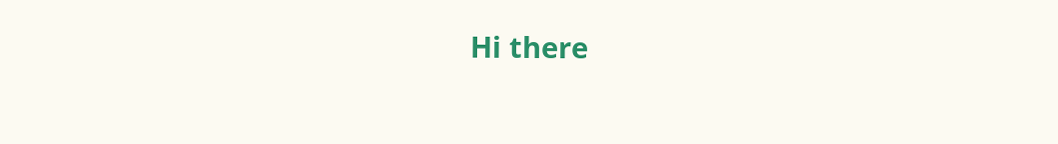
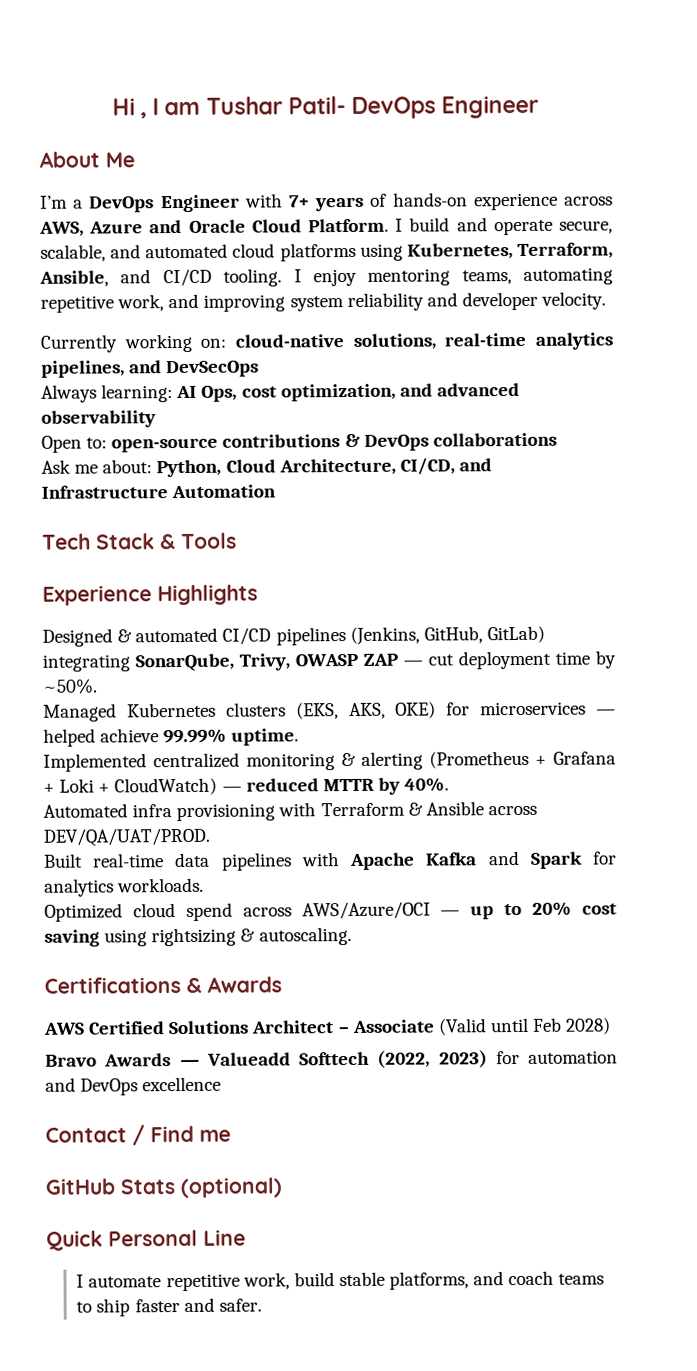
[509,35,590,59] there -> [139,95,540,119] [39,151,135,168] [40,192,613,213] [39,217,613,237] [40,242,613,262] [39,267,613,287] [40,291,607,313] [40,332,615,353] [41,360,260,378] [41,382,520,403] [41,410,156,428] [41,432,557,453] [41,457,492,478] [41,484,277,499] [42,532,237,550] [42,584,258,606] [42,625,545,647] [42,650,616,672] [42,678,98,694] [43,701,616,722] [43,728,300,747] [43,750,616,772] [43,777,450,796] [43,801,537,822] [43,827,210,847] [43,850,617,871] [44,877,205,897] [44,901,617,922] [44,926,352,947] [44,976,282,994] [43,1017,612,1036] [45,1050,618,1069] [45,1076,222,1096] [45,1124,231,1146] [45,1177,283,1199] [46,1229,246,1251] [76,1270,605,1292] [76,1297,262,1317] , I am Tushar Patil- DevOps Engineer // About Me // I’m a DevOps Engineer with 7+ years of hands-on experience across AWS, Azure and Oracle Cloud Platform. I build and operate secure, scalable, and automated cloud platforms using Kubernetes, Terraform, Ansible, and CI/CD tooling. I enjoy mentoring teams, automating repetitive work, and improving system reliability and developer velocity. // Currently working on: cloud-native solutions, real-time analytics pipelines, and DevSecOps // Always learning: AI Ops, cost optimization, and advanced observability // Open to: open-source contributions & DevOps collaborations // Ask me about: Python, Cloud Architecture, CI/CD, and Infrastructure Automation // Tech Stack & Tools // Experience Highlights // Designed & automated CI/CD pipelines (Jenkins, GitHub, GitLab) integrating SonarQube, Trivy, OWASP ZAP — cut deployment time by ~50%. // Managed Kubernetes clusters (EKS, AKS, OKE) for microservices — helped achieve 99.99% uptime. // Implemented centralized monitoring & alerting (Prometheus + Grafana + Loki + CloudWatch) — reduced MTTR by 40%. // Automated infra provisioning with Terraform & Ansible across DEV/QA/UAT/PROD. // Built real-time data pipelines with Apache Kafka and Spark for analytics workloads. // Optimized cloud spend across AWS/Azure/OCI — up to 20% cost saving using rightsizing & autoscaling. // Certifications & Awards // AWS Certified Solutions Architect – Associate (Valid until Feb 2028) // Bravo Awards — Valueadd Softtech (2022, 2023) for automation and DevOps excellence // Contact / Find me // GitHub Stats (optional) // Quick Personal Line // I automate repetitive work, build stable platforms, and coach teams to ship faster and safer.

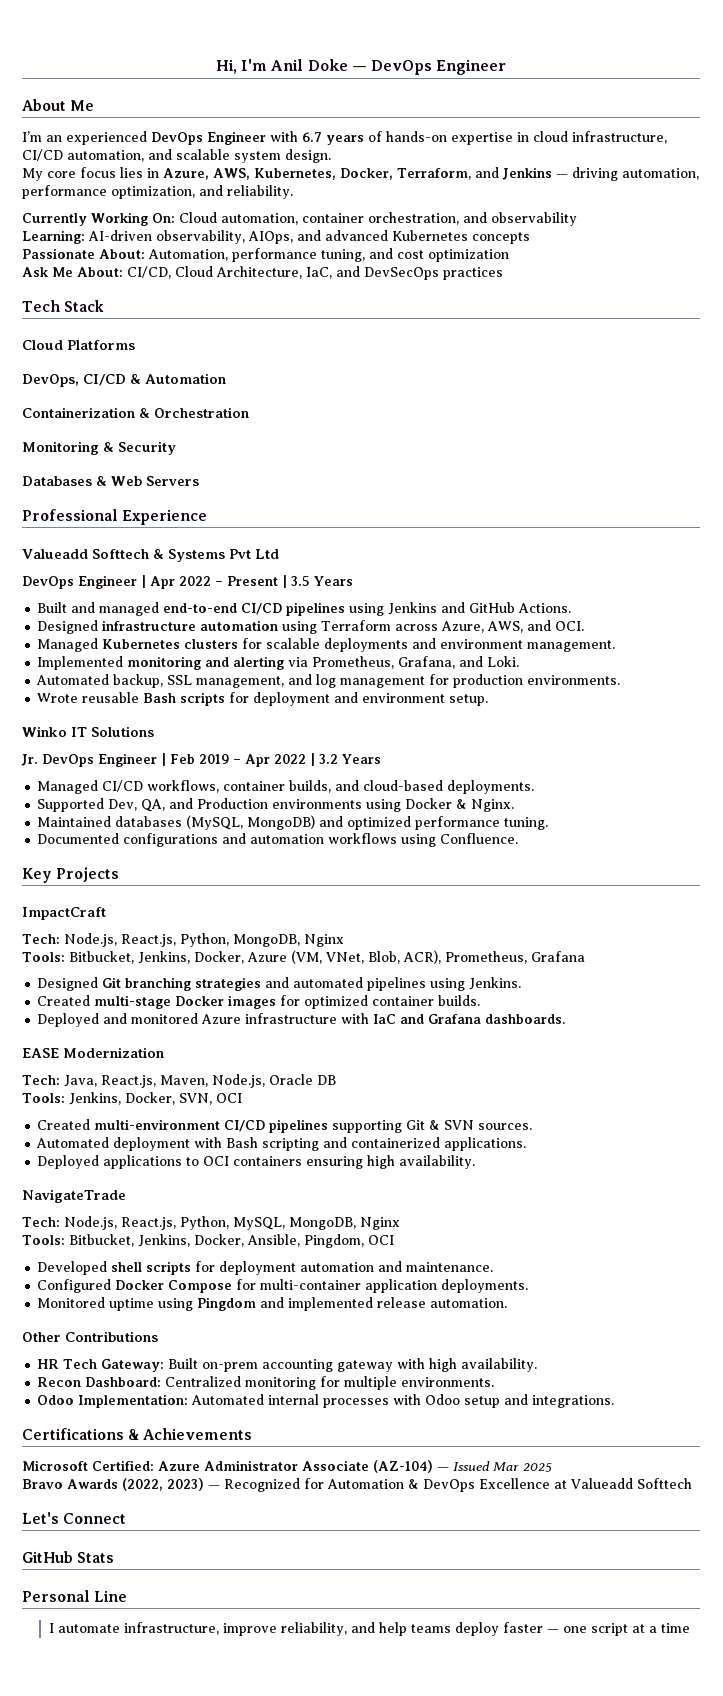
[111,96,346,119] Hi , I am Tushar Patil- -> [215,59,367,74] Hi, I'm Anil Doke —
[73,199,84,209] a -> [46,131,147,145] an experienced
[289,195,311,208] 7+ -> [302,132,322,142] 6.7
[473,192,613,211] [39,217,613,237] [40,242,613,262] [39,267,613,287] [40,291,607,313] [40,332,615,353] [41,360,260,378] [41,382,520,403] [41,410,156,428] [41,432,557,453] [41,457,492,478] [41,484,277,499] [42,532,237,550] [42,584,258,606] [42,625,545,647] [42,650,616,672] [42,678,98,694] [43,701,616,722] [43,728,300,747] [43,750,616,772] [43,777,450,796] [43,801,537,822] [43,827,210,847] [43,850,617,871] [44,877,205,897] [44,901,617,922] [44,926,352,947] [44,976,282,994] [43,1017,612,1036] [45,1050,618,1069] [45,1076,222,1096] [45,1124,231,1146] experience across AWS, Azure and Oracle Cloud Platform. I build and operate secure, scalable, and automated cloud platforms using Kubernetes, Terraform, Ansible, and CI/CD tooling. I enjoy mentoring teams, automating repetitive work, and improving system reliability and developer velocity. // Currently working on: cloud-native solutions, real-time analytics pipelines, and DevSecOps // Always learning: AI Ops, cost optimization, and advanced observability // Open to: open-source contributions & DevOps collaborations // Ask me about: Python, Cloud Architecture, CI/CD, and Infrastructure Automation // Tech Stack & Tools // Experience Highlights // Designed & automated CI/CD pipelines (Jenkins, GitHub, GitLab) integrating SonarQube, Trivy, OWASP ZAP — cut deployment time by ~50%. // Managed Kubernetes clusters (EKS, AKS, OKE) for microservices — helped achieve 99.99% uptime. // Implemented centralized monitoring & alerting (Prometheus + Grafana + Loki + CloudWatch) — reduced MTTR by 40%. // Automated infra provisioning with Terraform & Ansible across DEV/QA/UAT/PROD. // Built real-time data pipelines with Apache Kafka and Spark for analytics workloads. // Optimized cloud spend across AWS/Azure/OCI — up to 20% cost saving using rightsizing & autoscaling. // Certifications & Awards // AWS Certified Solutions Architect – Associate (Valid until Feb 2028) // Bravo Awards — Valueadd Softtech (2022, 2023) for automation and DevOps excellence // Contact / Find me -> [451,131,667,145] [22,149,331,163] [22,167,699,181] [22,185,293,199] [22,212,577,226] [22,230,530,244] [22,248,509,262] [22,266,503,280] [22,300,105,312] [22,340,135,350] [22,373,226,387] [22,407,249,418] [22,441,176,455] [22,476,199,486] [22,509,208,525] [22,549,279,562] [22,575,353,589] [37,602,572,616] [37,620,585,634] [37,638,616,652] [37,656,520,670] [36,674,621,688] [37,692,489,706] [22,726,154,737] [21,753,381,767] [37,780,535,794] [37,798,515,812] [37,815,549,830] [37,833,519,847] [22,867,120,883] [22,907,106,920] [22,933,344,947] [22,950,585,964] [37,977,522,991] [37,995,481,1009] [37,1013,566,1027] [22,1047,164,1058] [22,1074,336,1088] [22,1092,242,1105] [37,1119,533,1133] [36,1137,527,1151] [37,1155,476,1169] [22,1189,126,1203] [22,1216,400,1230] [22,1234,394,1248] [37,1261,494,1275] [37,1279,529,1293] [37,1297,508,1311] [22,1331,158,1342] [37,1358,538,1372] [37,1376,495,1390] [37,1394,615,1408] [22,1428,253,1440] [22,1460,552,1473] [22,1478,692,1492] [22,1512,127,1524] expertise in cloud infrastructure, CI/CD automation, and scalable system design. // My core focus lies in Azure, AWS, Kubernetes, Docker, Terraform, and Jenkins — driving automation, performance optimization, and reliability. // Currently Working On: Cloud automation, container orchestration, and observability // Learning: AI-driven observability, AIOps, and advanced Kubernetes concepts // Passionate About: Automation, performance tuning, and cost optimization // Ask Me About: CI/CD, Cloud Architecture, IaC, and DevSecOps practices // Tech Stack // Cloud Platforms // DevOps, CI/CD & Automation // Containerization & Orchestration // Monitoring & Security // Databases & Web Servers // Professional Experience // Valueadd Softtech & Systems Pvt Ltd // DevOps Engineer | Apr 2022 – Present | 3.5 Years // Built and managed end-to-end CI/CD pipelines using Jenkins and GitHub Actions. // Designed infrastructure automation using Terraform across Azure, AWS, and OCI. // Managed Kubernetes clusters for scalable deployments and environment management. // Implemented monitoring and alerting via Prometheus, Grafana, and Loki. // Automated backup, SSL management, and log management for production environments. // Wrote reusable Bash scripts for deployment and environment setup. // Winko IT Solutions // Jr. DevOps Engineer | Feb 2019 – Apr 2022 | 3.2 Years // Managed CI/CD workflows, container builds, and cloud-based deployments. // Supported Dev, QA, and Production environments using Docker & Nginx. // Maintained databases (MySQL, MongoDB) and optimized performance tuning. // Documented configurations and automation workflows using Confluence. // Key Projects // ImpactCraft // Tech: Node.js, React.js, Python, MongoDB, Nginx // Tools: Bitbucket, Jenkins, Docker, Azure (VM, VNet, Blob, ACR), Prometheus, Grafana // Designed Git branching strategies and automated pipelines using Jenkins. // Created multi-stage Docker images for optimized container builds. // Deployed and monitored Azure infrastructure with IaC and Grafana dashboards. // EASE Modernization // Tech: Java, React.js, Maven, Node.js, Oracle DB // Tools: Jenkins, Docker, SVN, OCI // Created multi-environment CI/CD pipelines supporting Git & SVN sources. // Automated deployment with Bash scripting and containerized applications. // Deployed applications to OCI containers ensuring high availability. // NavigateTrade // Tech: Node.js, React.js, Python, MySQL, MongoDB, Nginx // Tools: Bitbucket, Jenkins, Docker, Ansible, Pingdom, OCI // Developed shell scripts for deployment automation and maintenance. // Configured Docker Compose for multi-container application deployments. // Monitored uptime using Pingdom and implemented release automation. // Other Contributions // HR Tech Gateway: Built on-prem accounting gateway with high availability. // Recon Dashboard: Centralized monitoring for multiple environments. // Odoo Implementation: Automated internal processes with Odoo setup and integrations. // Certifications & Achievements // Microsoft Certified: Azure Administrator Associate (AZ-104) — Issued Mar 2025 // Bravo Awards (2022, 2023) — Recognized for Automation & DevOps Excellence at Valueadd Softtech // Let's Connect
[180,1177,283,1199] [46,1230,103,1251] (optional) // Quick -> (115, 1557) //
[165,1270,605,1292] [76,1297,262,1317] repetitive work, build stable platforms, and coach teams to ship faster and safer. -> [123,1622,690,1636] infrastructure, improve reliability, and help teams deploy faster — one script at a time

